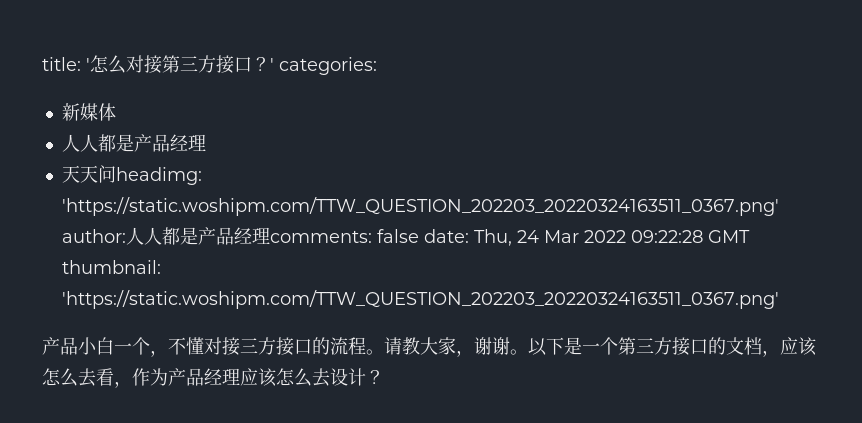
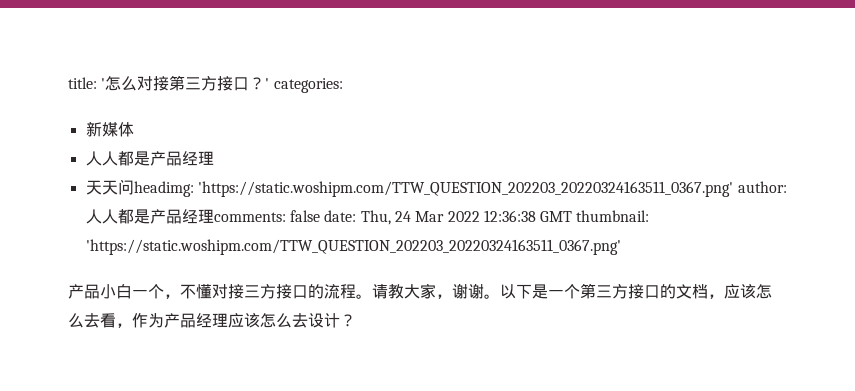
[630,230,703,243] 09:22:28 -> [483,210,536,222] 12:36:38

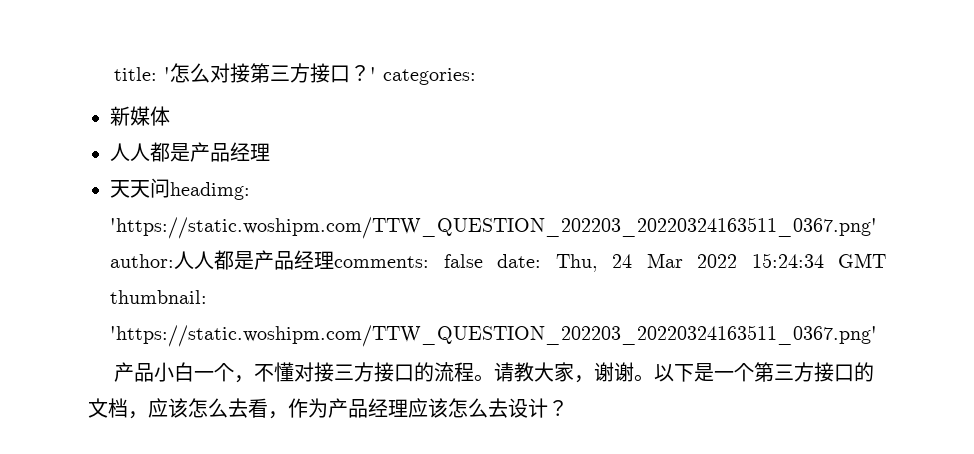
[483,210,536,222] 12:36:38 -> [751,253,824,268] 15:24:34

